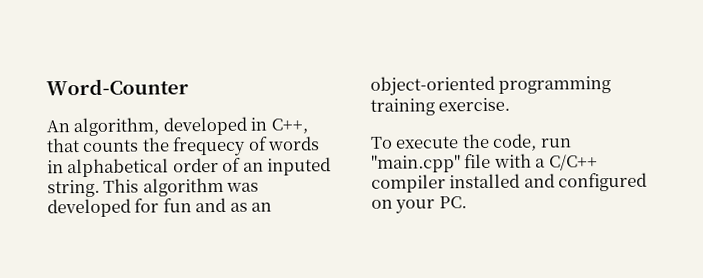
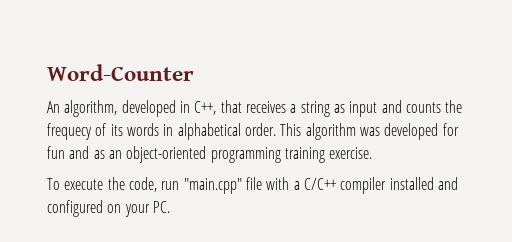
(80, 145) none -> [245,100,402,117] receives a string as input and
(268, 143) none -> [110,124,123,136] its
[172,157,332,176] [47,179,100,198] order of an inputed string. -> [244,123,276,136] order.

